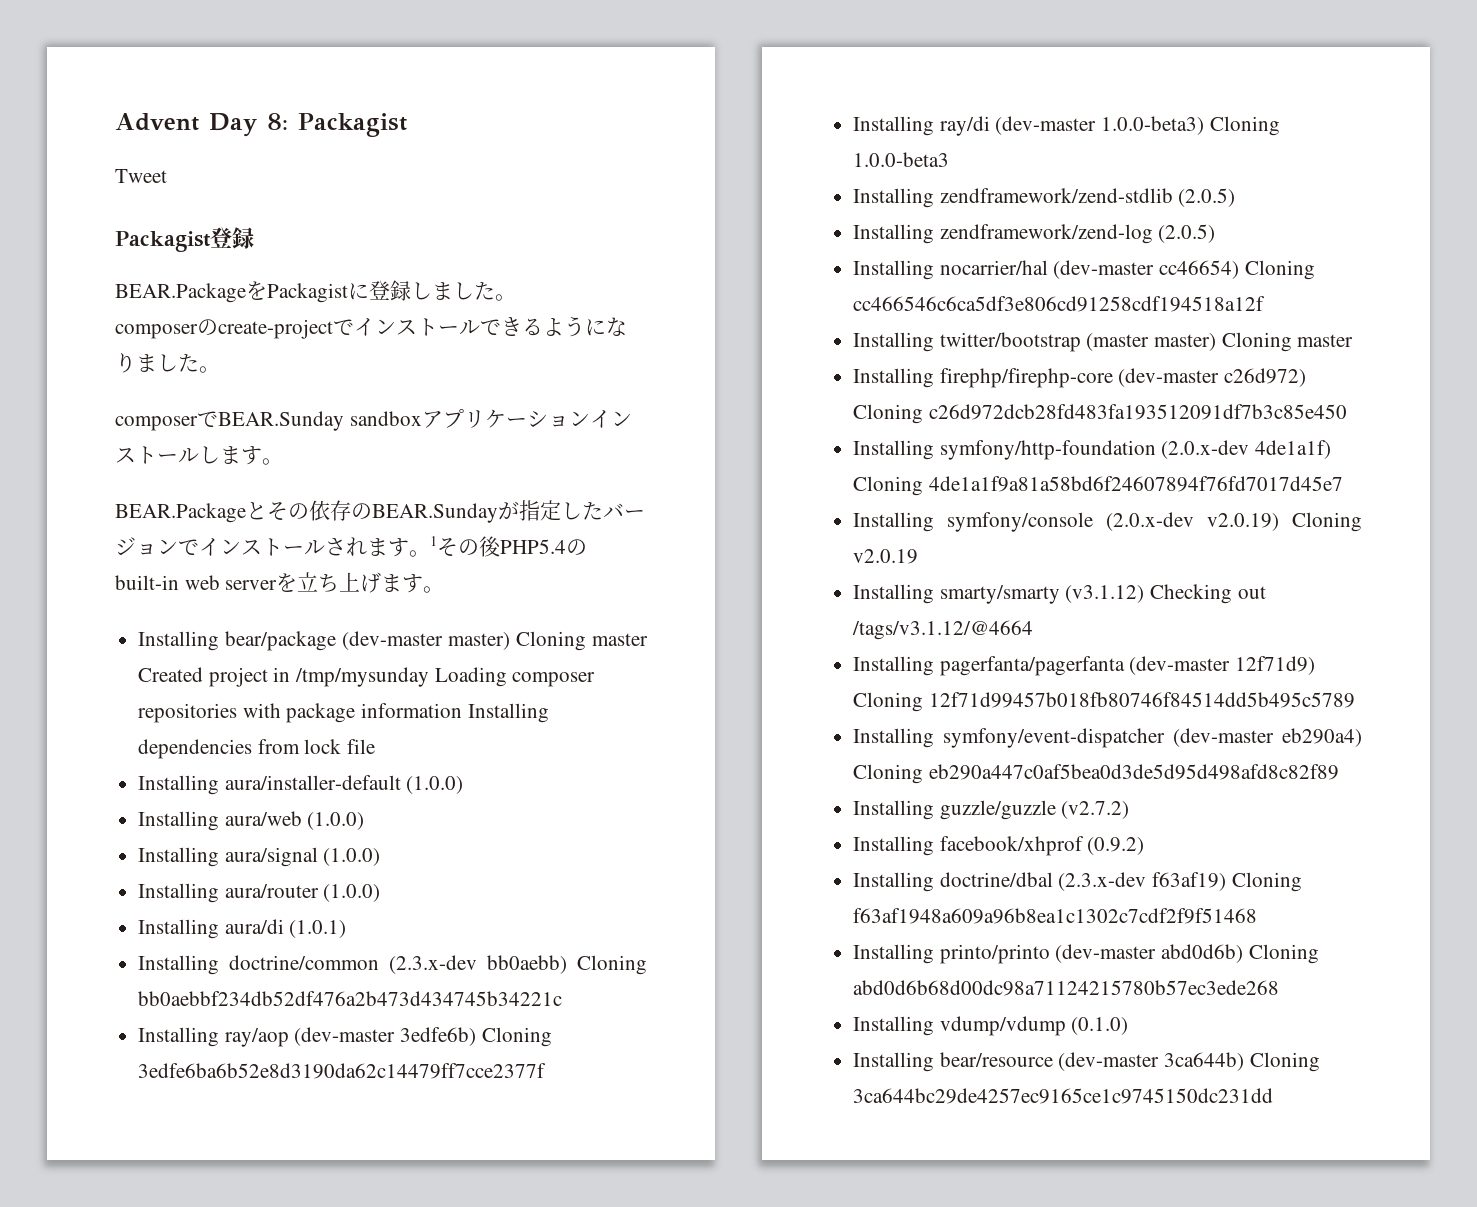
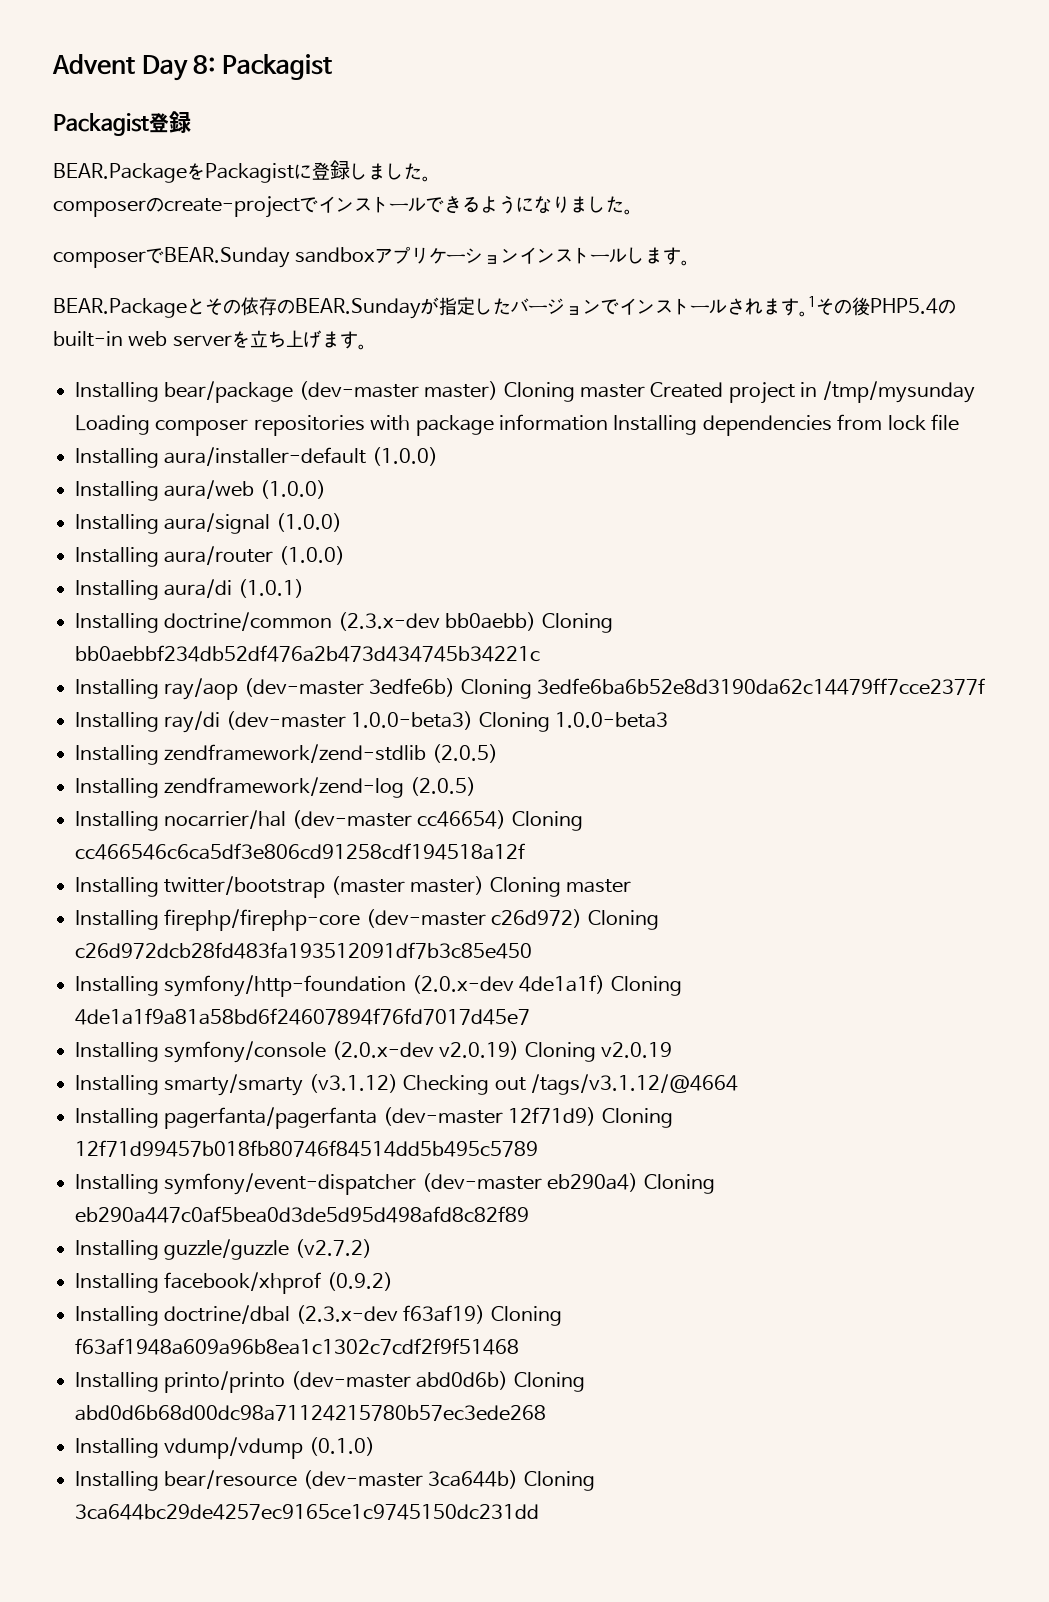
[115,169,167,183] // Tweet -> (332, 67) none

